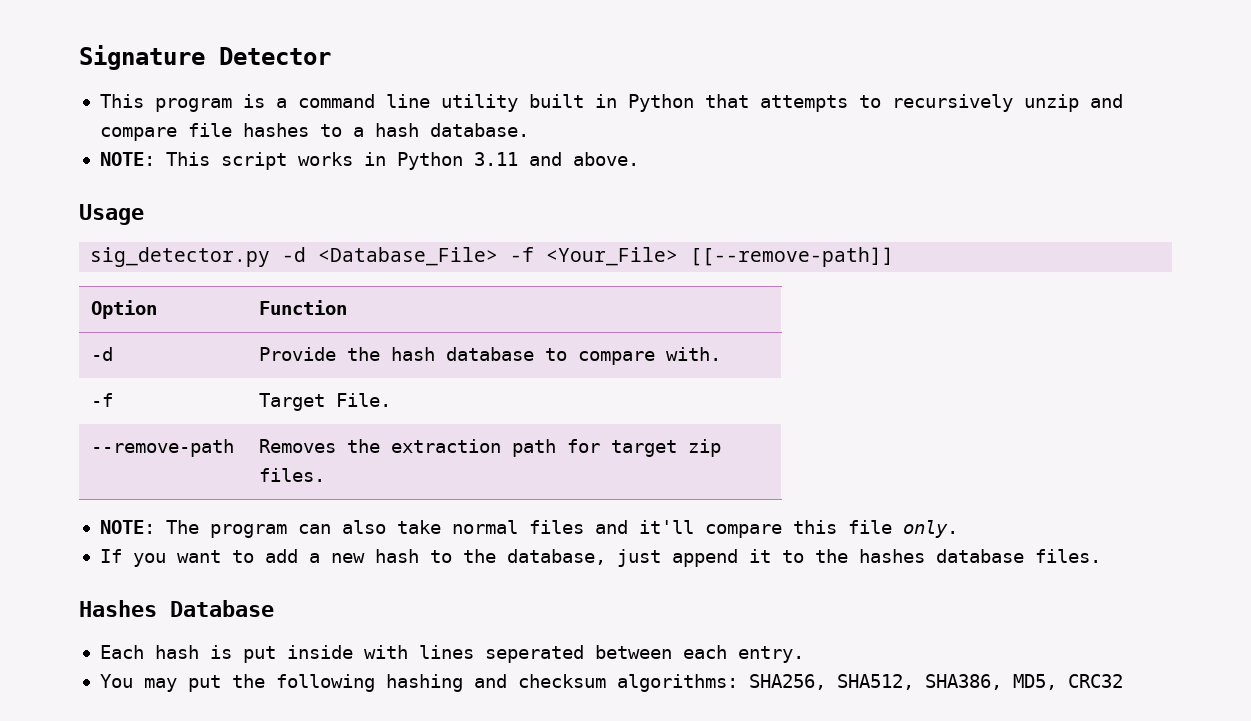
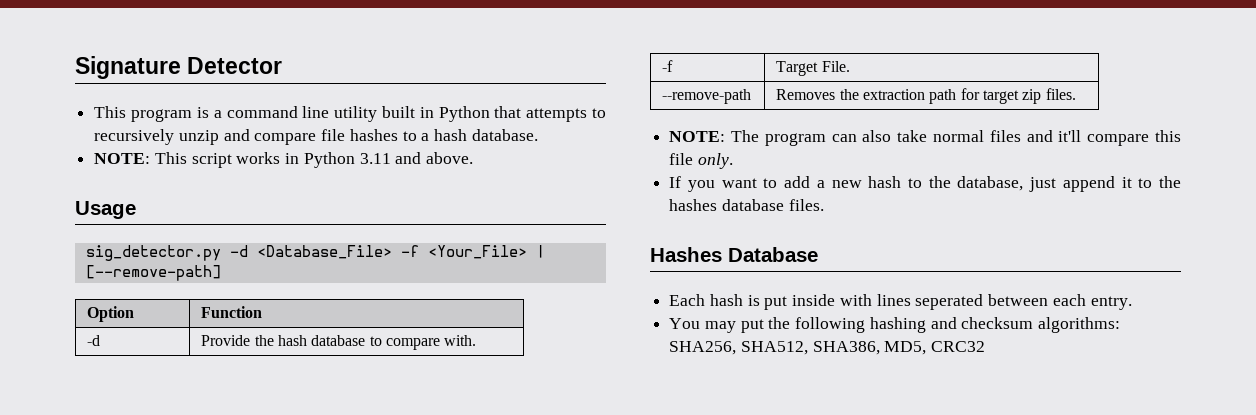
[690,247,895,267] [[--remove-path]] -> [535,245,545,258] [85,265,221,281] | [--remove-path]

